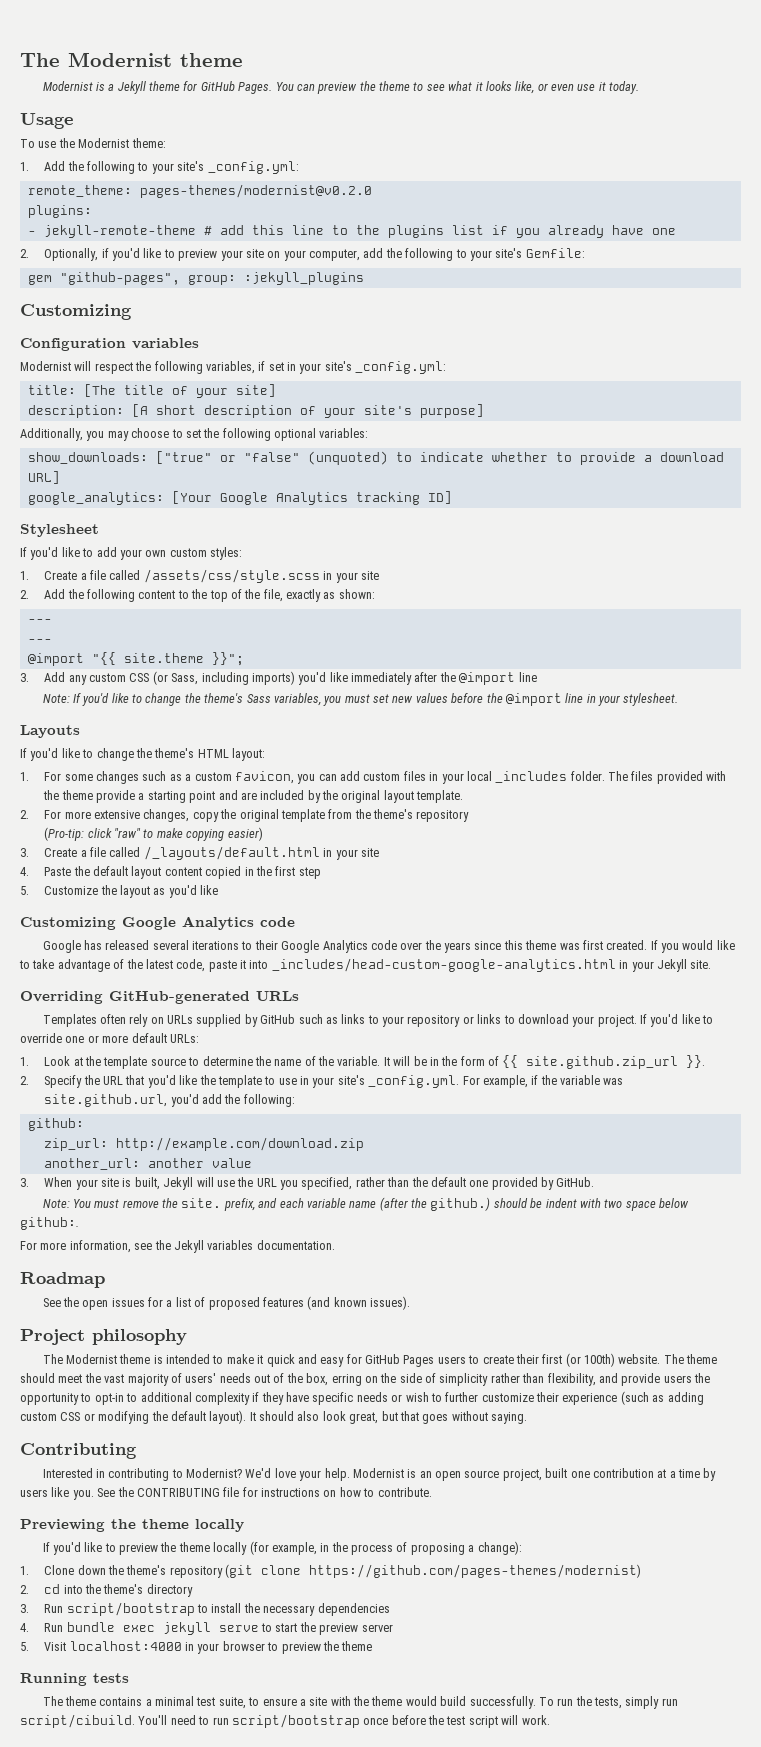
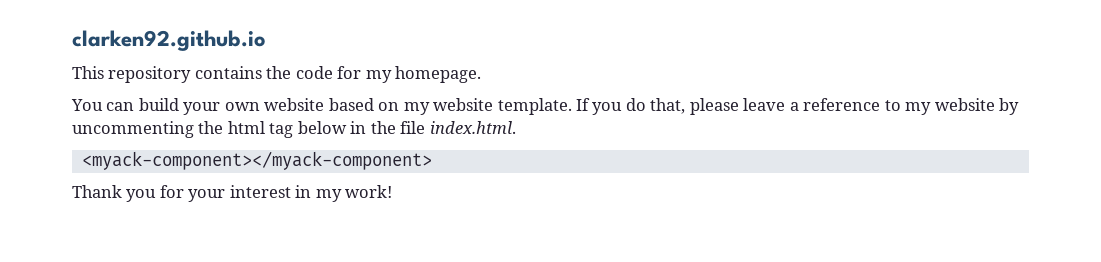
[20,52,243,67] [42,81,640,94] [20,113,73,129] [20,138,166,148] [20,161,299,174] [27,184,372,198] [27,205,92,218] [27,225,676,238] [20,248,585,261] [27,272,364,285] [20,304,132,320] [20,338,199,351] [20,361,447,374] [27,384,276,398] [27,404,484,418] [20,428,369,441] [27,451,724,465] [27,471,60,484] [27,491,452,505] [20,524,99,537] [20,547,242,560] [20,569,379,583] [20,589,375,602] [27,619,52,623] [27,639,52,643] [27,652,244,666] [20,671,537,685] [42,693,679,706] [20,725,80,738] [20,748,265,761] [20,771,727,784] [43,790,464,803] [20,809,470,822] [44,827,263,841] [20,846,379,860] [20,866,321,879] [20,885,219,898] [20,916,295,930] [42,940,735,953] [19,958,712,972] [20,991,299,1004] [42,1014,714,1027] [20,1033,199,1043] [20,1055,706,1069] [20,1075,624,1088] [44,1094,295,1107] [27,1118,84,1131] [43,1137,364,1151] [43,1158,252,1170] [20,1177,595,1190] [42,1197,690,1211] [20,1217,79,1230] [20,1240,335,1253] [20,1272,105,1288] [42,1296,411,1310] [20,1329,187,1345] [42,1353,718,1367] [20,1373,710,1386] [20,1391,704,1405] [20,1410,527,1424] [20,1443,137,1459] [42,1468,717,1481] [20,1487,432,1500] [20,1519,244,1532] [42,1541,522,1555] [20,1564,642,1578] [20,1584,193,1597] [20,1602,390,1616] [20,1622,393,1635] [20,1641,373,1654] [20,1673,129,1686] [42,1696,678,1709] [20,1714,550,1728] The Modernist theme // Modernist is a Jekyll theme for GitHub Pages. You can preview the theme to see what it looks like, or even use it today. // Usage // To use the Modernist theme: // 1. Add the following to your site's _config.yml: // remote_theme: pages-themes/modernist@v0.2.0 // plugins: // - jekyll-remote-theme # add this line to the plugins list if you already have one // 2. Optionally, if you'd like to preview your site on your computer, add the following to your site's Gemfile: // gem "github-pages", group: :jekyll_plugins // Customizing // Configuration variables // Modernist will respect the following variables, if set in your site's _config.yml: // title: [The title of your site] // description: [A short description of your site's purpose] // Additionally, you may choose to set the following optional variables: // show_downloads: ["true" or "false" (unquoted) to indicate whether to provide a download URL] // google_analytics: [Your Google Analytics tracking ID] // Stylesheet // If you'd like to add your own custom styles: // 1. Create a file called /assets/css/style.scss in your site // 2. Add the following content to the top of the file, exactly as shown: // --- // --- // @import "{{ site.theme }}"; // 3. Add any custom CSS (or Sass, including imports) you'd like immediately after the @import line // Note: If you'd like to change the theme's Sass variables, you must set new values before the @import line in your stylesheet. // Layouts // If you'd like to change the theme's HTML layout: // 1. For some changes such as a custom favicon, you can add custom files in your local _includes folder. The files provided with the theme provide a starting point and are included by the original layout template. // 2. For more extensive changes, copy the original template from the theme's repository // (Pro-tip: click "raw" to make copying easier) // 3. Create a file called /_layouts/default.html in your site // 4. Paste the default layout content copied in the first step // 5. Customize the layout as you'd like // Customizing Google Analytics code // Google has released several iterations to their Google Analytics code over the years since this theme was first created. If you would like to take advantage of the latest code, paste it into _includes/head-custom-google-analytics.html in your Jekyll site. // Overriding GitHub-generated URLs // Templates often rely on URLs supplied by GitHub such as links to your repository or links to download your project. If you'd like to override one or more default URLs: // 1. Look at the template source to determine the name of the variable. It will be in the form of {{ site.github.zip_url }}. // 2. Specify the URL that you'd like the template to use in your site's _config.yml. For example, if the variable was site.github.url, you'd add the following: // github: // zip_url: http://example.com/download.zip // another_url: another value // 3. When your site is built, Jekyll will use the URL you specified, rather than the default one provided by GitHub. // Note: You must remove the site. prefix, and each variable name (after the github.) should be indent with two space below github:. // For more information, see the Jekyll variables documentation. // Roadmap // See the open issues for a list of proposed features (and known issues). // Project philosophy // The Modernist theme is intended to make it quick and easy for GitHub Pages users to create their first (or 100th) website. The theme should meet the vast majority of users' needs out of the box, erring on the side of simplicity rather than flexibility, and provide users the opportunity to opt-in to additional complexity if they have specific needs or wish to further customize their experience (such as adding custom CSS or modifying the default layout). It should also look great, but that goes without saying. // Contributing // Interested in contributing to Modernist? We'd love your help. Modernist is an open source project, built one contribution at a time by users like you. See the CONTRIBUTING file for instructions on how to contribute. // Previewing the theme locally // If you'd like to preview the theme locally (for example, in the process of proposing a change): // 1. Clone down the theme's repository (git clone https://github.com/pages-themes/modernist) // 2. cd into the theme's directory // 3. Run script/bootstrap to install the necessary dependencies // 4. Run bundle exec jekyll serve to start the preview server // 5. Visit localhost:4000 in your browser to preview the theme // Running tests // The theme contains a minimal test suite, to ensure a site with the theme would build successfully. To run the tests, simply run script/cibuild. You'll need to run script/bootstrap once before the test script will work. -> [72,30,266,51] [72,66,482,83] [71,98,1020,115] [72,121,516,138] [81,151,432,170] [72,185,393,202] clarken92.github.io // This repository contains the code for my homepage. // You can build your own website based on my website template. If you do that, please leave a reference to my website by uncommenting the html tag below in the file index.html. // <myack-component></myack-component> // Thank you for your interest in my work!

